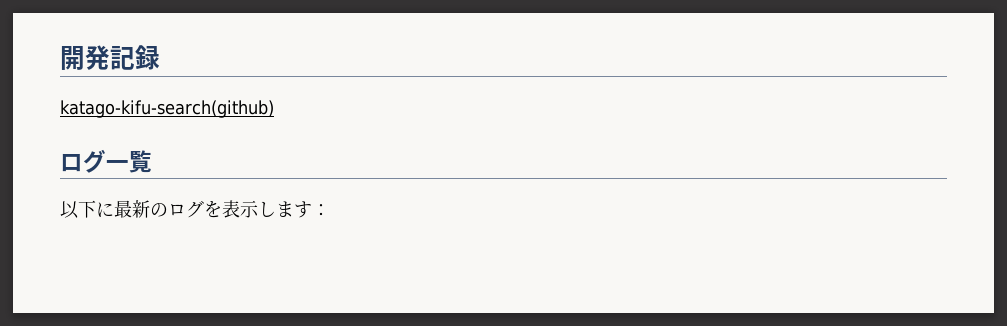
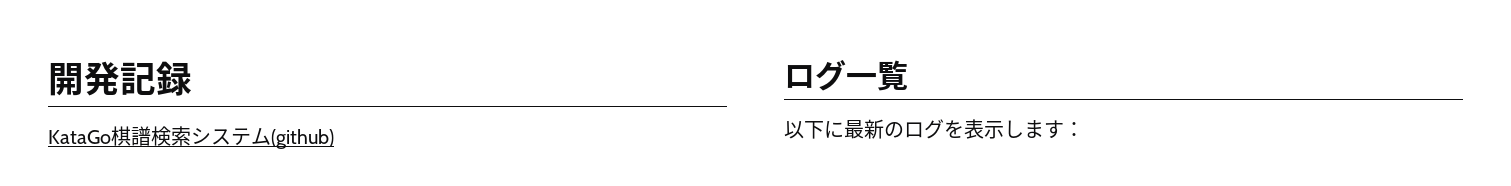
[60,100,274,118] katago-kifu-search(github) -> [48,126,334,149] KataGo棋譜検索システム(github)

